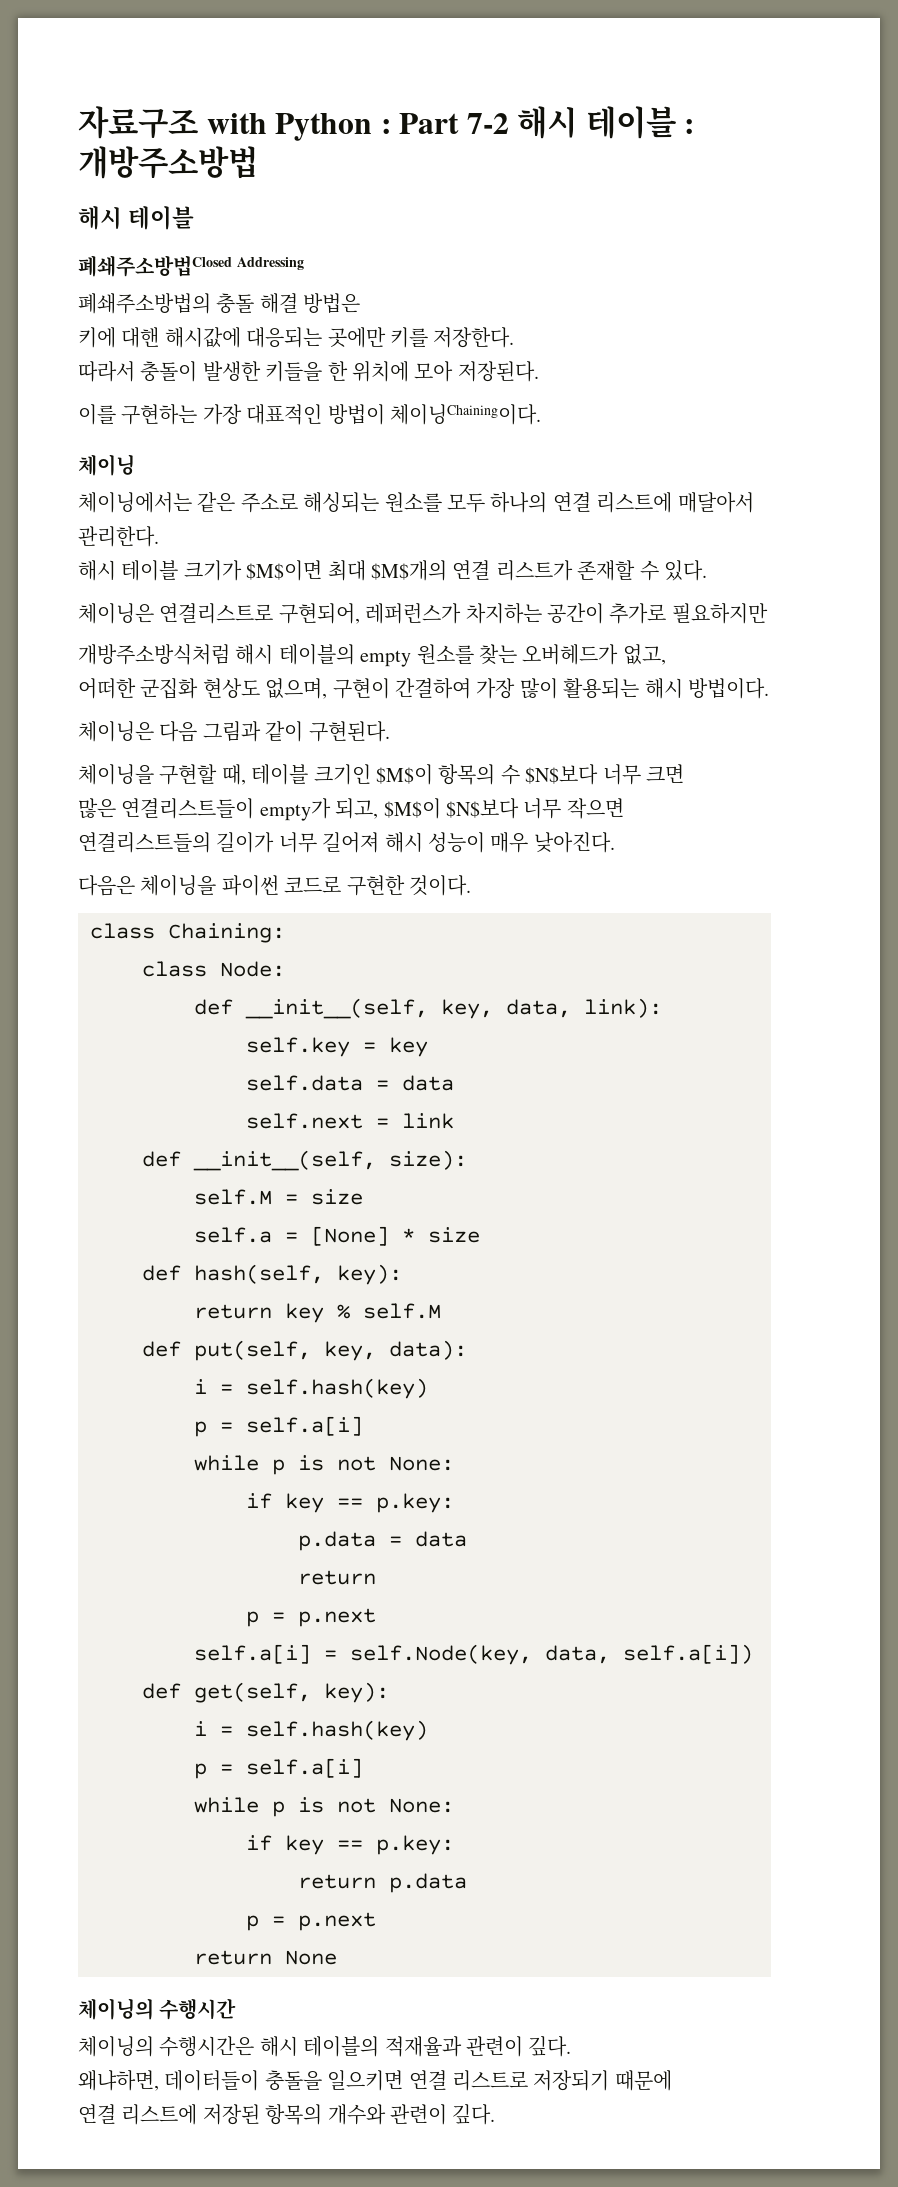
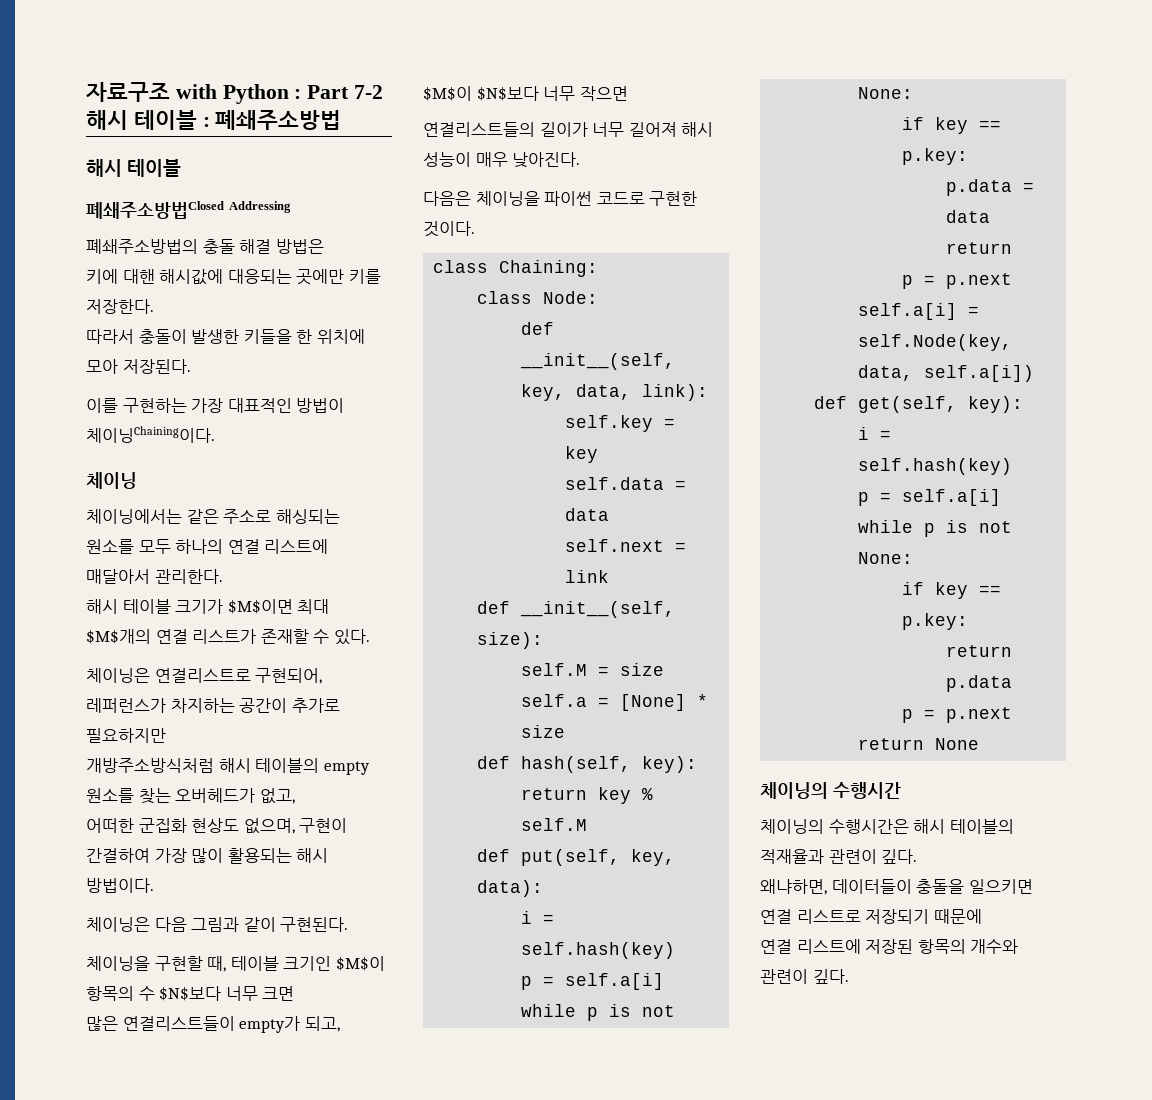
[78,146,258,179] 개방주소방법 -> [215,110,342,130] 폐쇄주소방법

